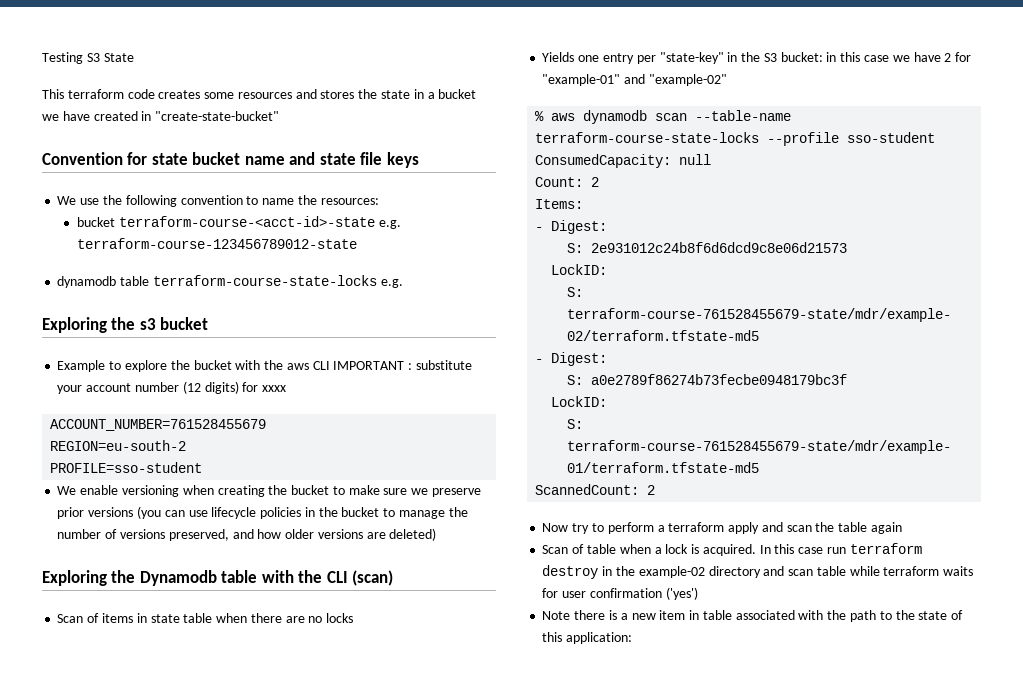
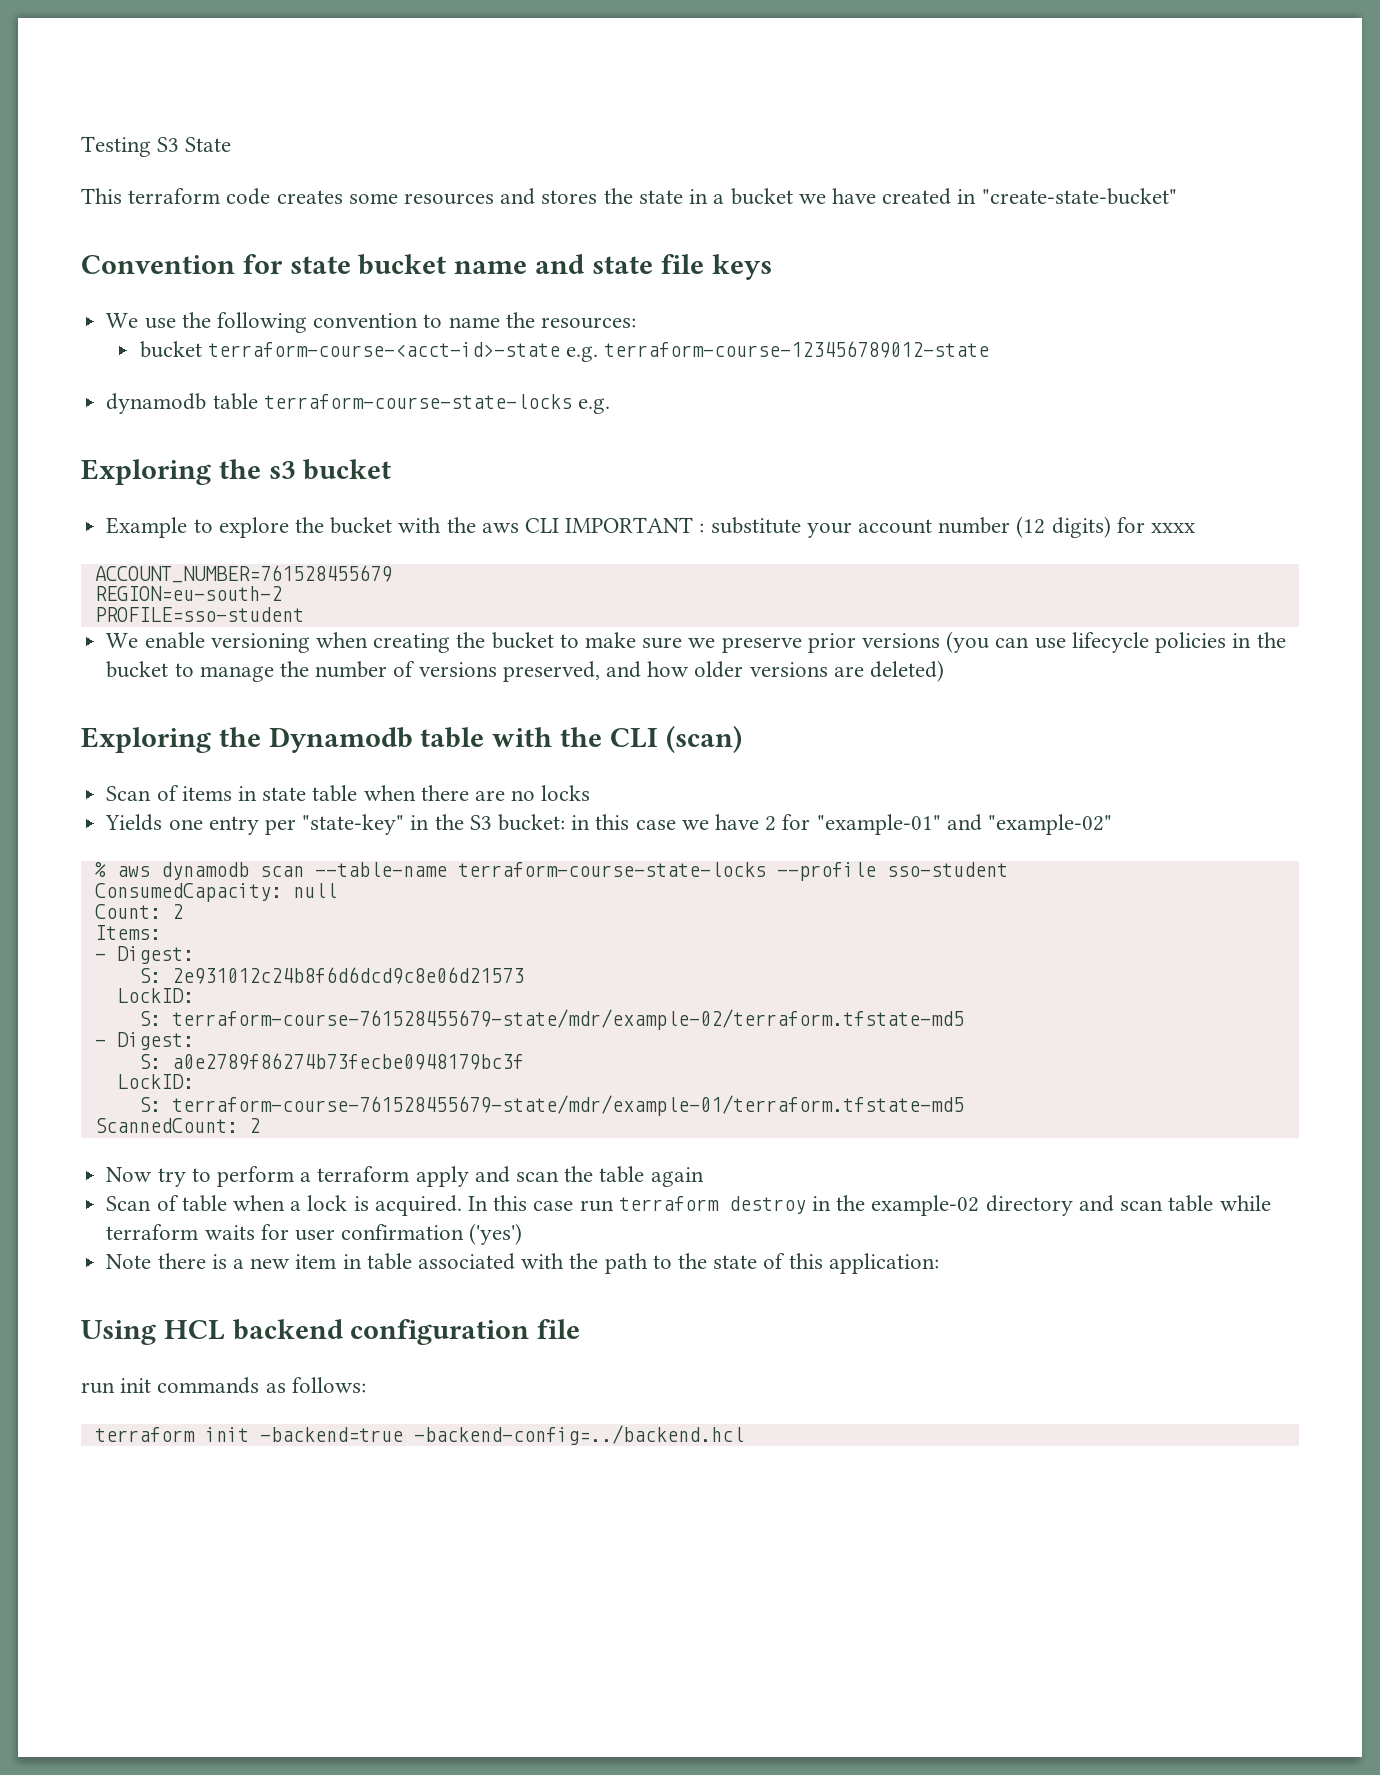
(633, 638) none -> [81,1319,581,1345] [81,1377,366,1394] [94,1425,744,1445] // Using HCL backend configuration file // run init commands as follows: // terraform init -backend=true -backend-config=../backend.hcl

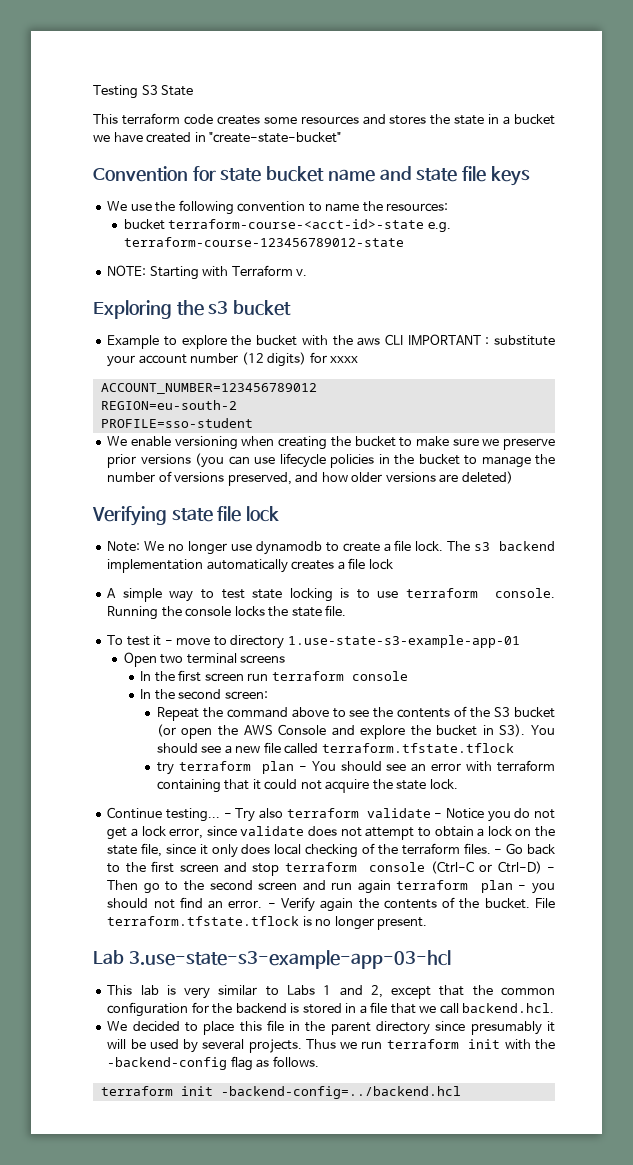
[106,393,610,414] dynamodb table terraform-course-state-locks e.g. -> [107,265,308,280] NOTE: Starting with Terraform v.
[94,565,392,583] ACCOUNT_NUMBER=761528455679 -> [100,383,317,394] ACCOUNT_NUMBER=123456789012
[81,725,742,753] [106,785,591,802] [105,814,1113,835] [94,862,1008,881] [94,883,337,902] [94,904,183,919] [94,925,161,940] [94,946,194,964] [138,967,524,984] [116,988,194,1003] [138,1009,964,1030] [94,1032,194,1050] [138,1053,524,1070] [116,1074,194,1089] [138,1095,964,1116] [94,1118,260,1133] [106,1166,704,1187] [106,1195,1271,1216] [106,1223,523,1245] [106,1253,939,1274] [81,1319,581,1345] [81,1377,366,1394] [94,1427,403,1442] Exploring the Dynamodb table with the CLI (scan) // Scan of items in state table when there are no locks // Yields one entry per "state-key" in the S3 bucket: in this case we have 2 for "example-01" and "example-02" // % aws dynamodb scan --table-name terraform-course-state-locks --profile sso-student // ConsumedCapacity: null // Count: 2 // Items: // - Digest: // S: 2e931012c24b8f6d6dcd9c8e06d21573 // LockID: // S: terraform-course-761528455679-state/mdr/example-02/terraform.tfstate-md5 // - Digest: // S: a0e2789f86274b73fecbe0948179bc3f // LockID: // S: terraform-course-761528455679-state/mdr/example-01/terraform.tfstate-md5 // ScannedCount: 2 // Now try to perform a terraform apply and scan the table again // Scan of table when a lock is acquired. In this case run terraform destroy in the example-02 directory and scan table while terraform waits for user confirmation ('yes') // Note there is a new item in table associated with the path to the state of this application: // Using HCL backend configuration file // run init commands as follows: // terraform init -backend=true -> [92,506,280,526] [107,540,555,555] [107,558,393,573] [107,588,555,602] [107,605,347,620] [107,635,520,649] [123,652,286,667] [140,670,408,682] [140,689,268,700] [156,706,555,721] [156,724,555,739] [156,742,514,754] [156,760,555,775] [156,779,458,793] [107,807,555,822] [107,826,555,840] [107,843,555,858] [107,861,555,876] [107,880,555,894] [107,897,555,912] [107,916,428,930] [93,950,451,969] [107,985,555,999] [107,1002,555,1017] [107,1020,555,1035] [107,1039,555,1053] [107,1056,319,1071] [100,1086,213,1096] Verifying state file lock // Note: We no longer use dynamodb to create a file lock. The s3 backend implementation automatically creates a file lock // A simple way to test state locking is to use terraform console. Running the console locks the state file. // To test it - move to directory 1.use-state-s3-example-app-01 // Open two terminal screens // In the first screen run terraform console // In the second screen: // Repeat the command above to see the contents of the S3 bucket (or open the AWS Console and explore the bucket in S3). You should see a new file called terraform.tfstate.tflock // try terraform plan - You should see an error with terraform containing that it could not acquire the state lock. // Continue testing... - Try also terraform validate - Notice you do not get a lock error, since validate does not attempt to obtain a lock on the state file, since it only does local checking of the terraform files. - Go back to the first screen and stop terraform console (Ctrl-C or Ctrl-D) - Then go to the second screen and run again terraform plan - you should not find an error. - Verify again the contents of the bucket. File terraform.tfstate.tflock is no longer present. // Lab 3.use-state-s3-example-app-03-hcl // This lab is very similar to Labs 1 and 2, except that the common configuration for the backend is stored in a file that we call backend.hcl. // We decided to place this file in the parent directory since presumably it will be used by several projects. Thus we run terraform init with the -backend-config flag as follows. // terraform init

